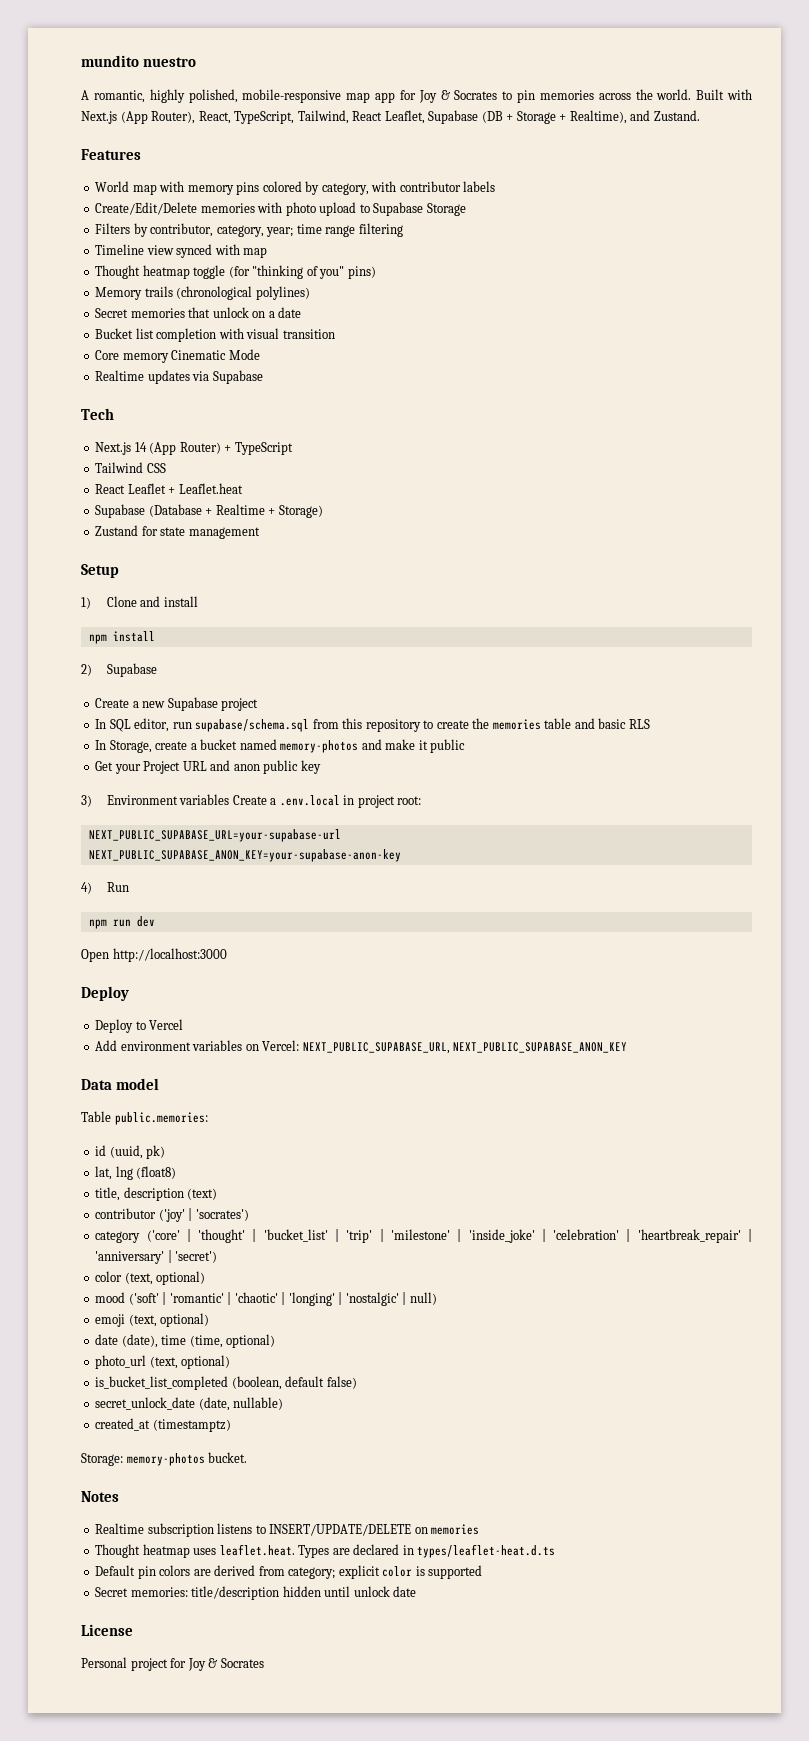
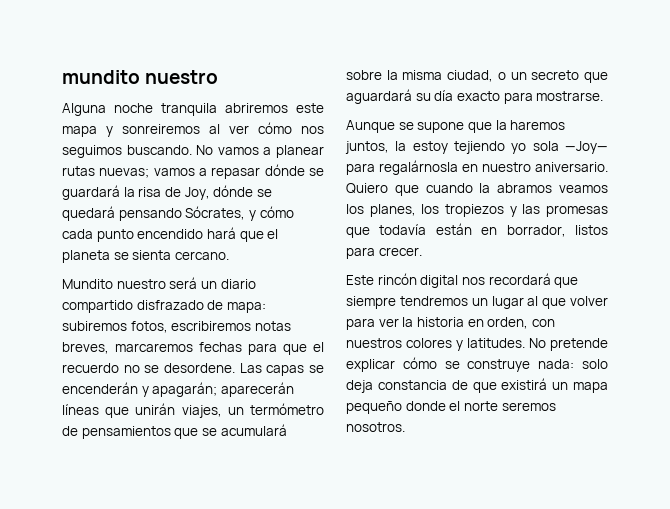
[81,89,753,103] [81,110,700,124] [81,149,141,160] [95,181,496,195] [95,202,466,216] [95,223,403,237] [95,244,268,258] [95,265,376,279] [95,286,310,300] [95,307,302,318] [95,328,335,342] [95,349,260,363] [95,370,263,384] [81,408,114,420] [95,442,293,455] [95,462,166,473] [95,483,243,494] [95,504,323,518] [95,525,260,539] [81,564,119,578] [81,596,198,609] [88,631,155,644] [81,663,157,677] [95,697,259,711] [95,718,650,732] [95,739,466,753] [95,760,321,774] [81,794,422,808] [88,829,341,842] [88,849,401,862] [81,882,129,894] [88,916,155,929] [81,948,227,962] [81,986,129,1001] [95,1019,184,1033] [95,1040,628,1054] [81,1078,159,1090] [81,1111,208,1125] [95,1145,166,1159] [95,1166,177,1180] [95,1187,218,1201] [95,1208,249,1222] [95,1229,753,1243] [95,1250,218,1264] [95,1271,206,1285] [95,1292,437,1306] [95,1313,210,1327] [95,1334,276,1348] [95,1355,231,1369] [95,1376,357,1390] [95,1397,284,1411] [95,1418,231,1432] [81,1452,248,1466] [81,1491,119,1502] [95,1523,480,1537] [95,1544,556,1558] [95,1565,483,1579] [95,1586,417,1600] [81,1624,133,1636] [81,1657,264,1671] A romantic, highly polished, mobile-responsive map app for Joy & Socrates to pin memories across the world. Built with Next.js (App Router), React, TypeScript, Tailwind, React Leaflet, Supabase (DB + Storage + Realtime), and Zustand. // Features // World map with memory pins colored by category, with contributor labels // Create/Edit/Delete memories with photo upload to Supabase Storage // Filters by contributor, category, year; time range filtering // Timeline view synced with map // Thought heatmap toggle (for "thinking of you" pins) // Memory trails (chronological polylines) // Secret memories that unlock on a date // Bucket list completion with visual transition // Core memory Cinematic Mode // Realtime updates via Supabase // Tech // Next.js 14 (App Router) + TypeScript // Tailwind CSS // React Leaflet + Leaflet.heat // Supabase (Database + Realtime + Storage) // Zustand for state management // Setup // 1) Clone and install // npm install // 2) Supabase // Create a new Supabase project // In SQL editor, run supabase/schema.sql from this repository to create the memories table and basic RLS // In Storage, create a bucket named memory-photos and make it public // Get your Project URL and anon public key // 3) Environment variables Create a .env.local in project root: // NEXT_PUBLIC_SUPABASE_URL=your-supabase-url // NEXT_PUBLIC_SUPABASE_ANON_KEY=your-supabase-anon-key // 4) Run // npm run dev // Open http://localhost:3000 // Deploy // Deploy to Vercel // Add environment variables on Vercel: NEXT_PUBLIC_SUPABASE_URL, NEXT_PUBLIC_SUPABASE_ANON_KEY // Data model // Table public.memories: // id (uuid, pk) // lat, lng (float8) // title, description (text) // contributor ('joy' | 'socrates') // category ('core' | 'thought' | 'bucket_list' | 'trip' | 'milestone' | 'inside_joke' | 'celebration' | 'heartbreak_repair' | 'anniversary' | 'secret') // color (text, optional) // mood ('soft' | 'romantic' | 'chaotic' | 'longing' | 'nostalgic' | null) // emoji (text, optional) // date (date), time (time, optional) // photo_url (text, optional) // is_bucket_list_completed (boolean, default false) // secret_unlock_date (date, nullable) // created_at (timestamptz) // Storage: memory-photos bucket. // Notes // Realtime subscription listens to INSERT/UPDATE/DELETE on memories // Thought heatmap uses leaflet.heat. Types are declared in types/leaflet-heat.d.ts // Default pin colors are derived from category; explicit color is supported // Secret memories: title/description hidden until unlock date // License // Personal project for Joy & Socrates -> [62,103,324,116] [62,122,324,137] [62,145,324,158] [62,164,325,179] [62,185,272,200] [62,206,294,221] [62,227,279,242] [62,250,229,263] [62,277,256,289] [62,300,266,313] [62,321,291,333] [62,342,324,355] [62,363,324,376] [62,382,294,397] [62,403,324,418] [62,424,287,439] [346,70,608,83] [346,89,604,104] [346,120,566,133] [345,141,608,154] [346,160,608,175] [346,183,608,196] [346,204,608,217] [346,223,608,238] [346,247,422,259] [346,273,579,288] [346,296,608,309] [346,317,555,330] [346,338,608,351] [346,357,608,372] [346,378,608,393] [346,401,556,414] [346,422,405,432] Alguna noche tranquila abriremos este mapa y sonreiremos al ver cómo nos seguimos buscando. No vamos a planear rutas nuevas; vamos a repasar dónde se guardará la risa de Joy, dónde se quedará pensando Sócrates, y cómo cada punto encendido hará que el planeta se sienta cercano. // Mundito nuestro será un diario compartido disfrazado de mapa: subiremos fotos, escribiremos notas breves, marcaremos fechas para que el recuerdo no se desordene. Las capas se encenderán y apagarán; aparecerán líneas que unirán viajes, un termómetro de pensamientos que se acumulará sobre la misma ciudad, o un secreto que aguardará su día exacto para mostrarse. // Aunque se supone que la haremos juntos, la estoy tejiendo yo sola —Joy— para regalárnosla en nuestro aniversario. Quiero que cuando la abramos veamos los planes, los tropiezos y las promesas que todavía están en borrador, listos para crecer. // Este rincón digital nos recordará que siempre tendremos un lugar al que volver para ver la historia en orden, con nuestros colores y latitudes. No pretende explicar cómo se construye nada: solo deja constancia de que existirá un mapa pequeño donde el norte seremos nosotros.

